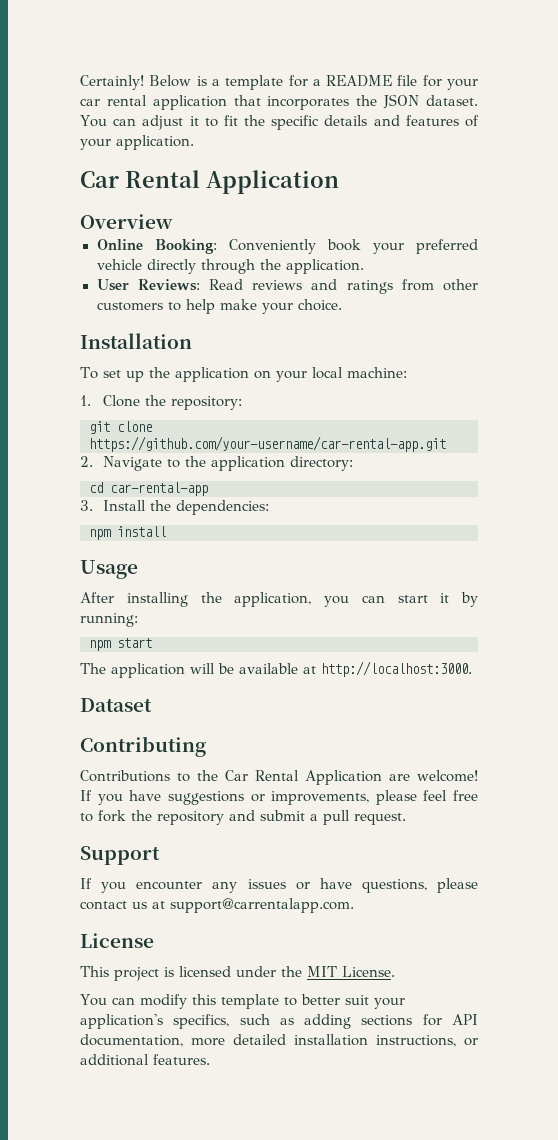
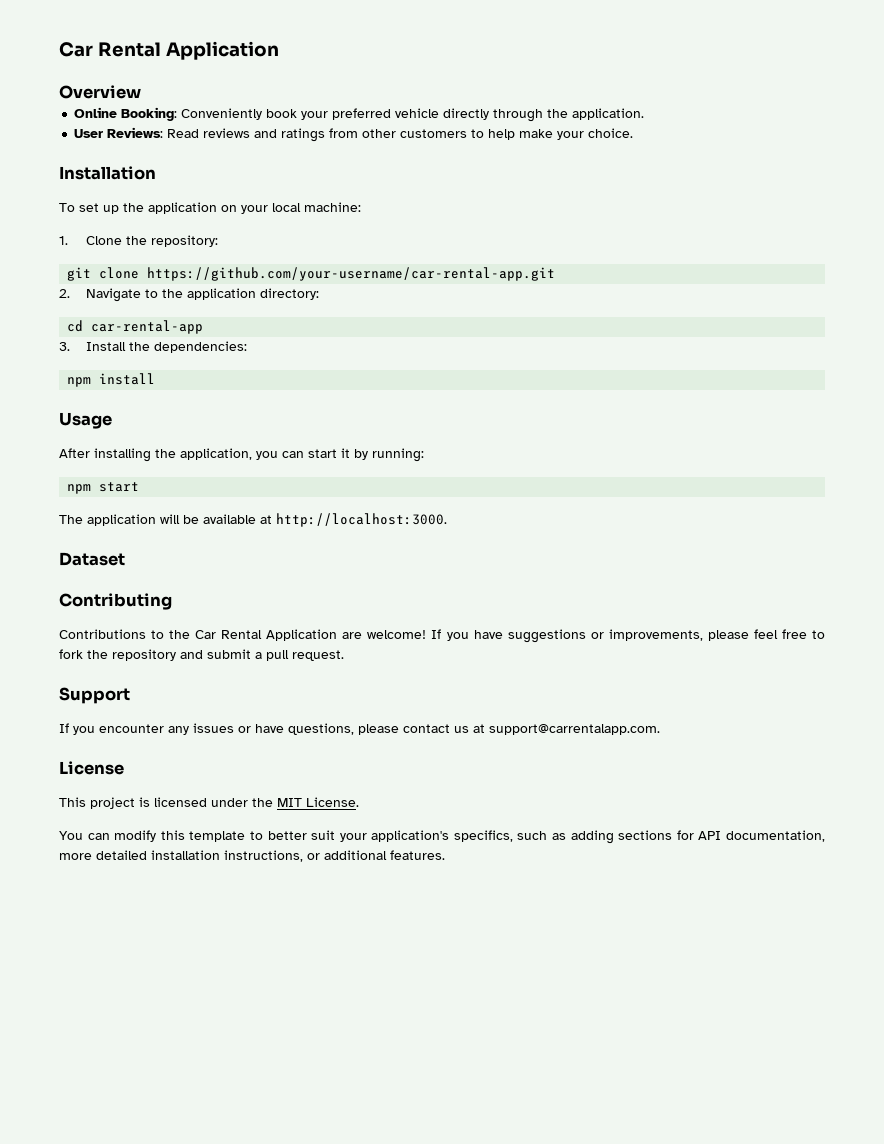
[80,75,479,90] [80,94,478,110] [80,115,479,130] [80,135,194,150] Certainly! Below is a template for a README file for your car rental application that incorporates the JSON dataset. You can adjust it to fit the specific details and features of your application. // -> (59, 49) none

